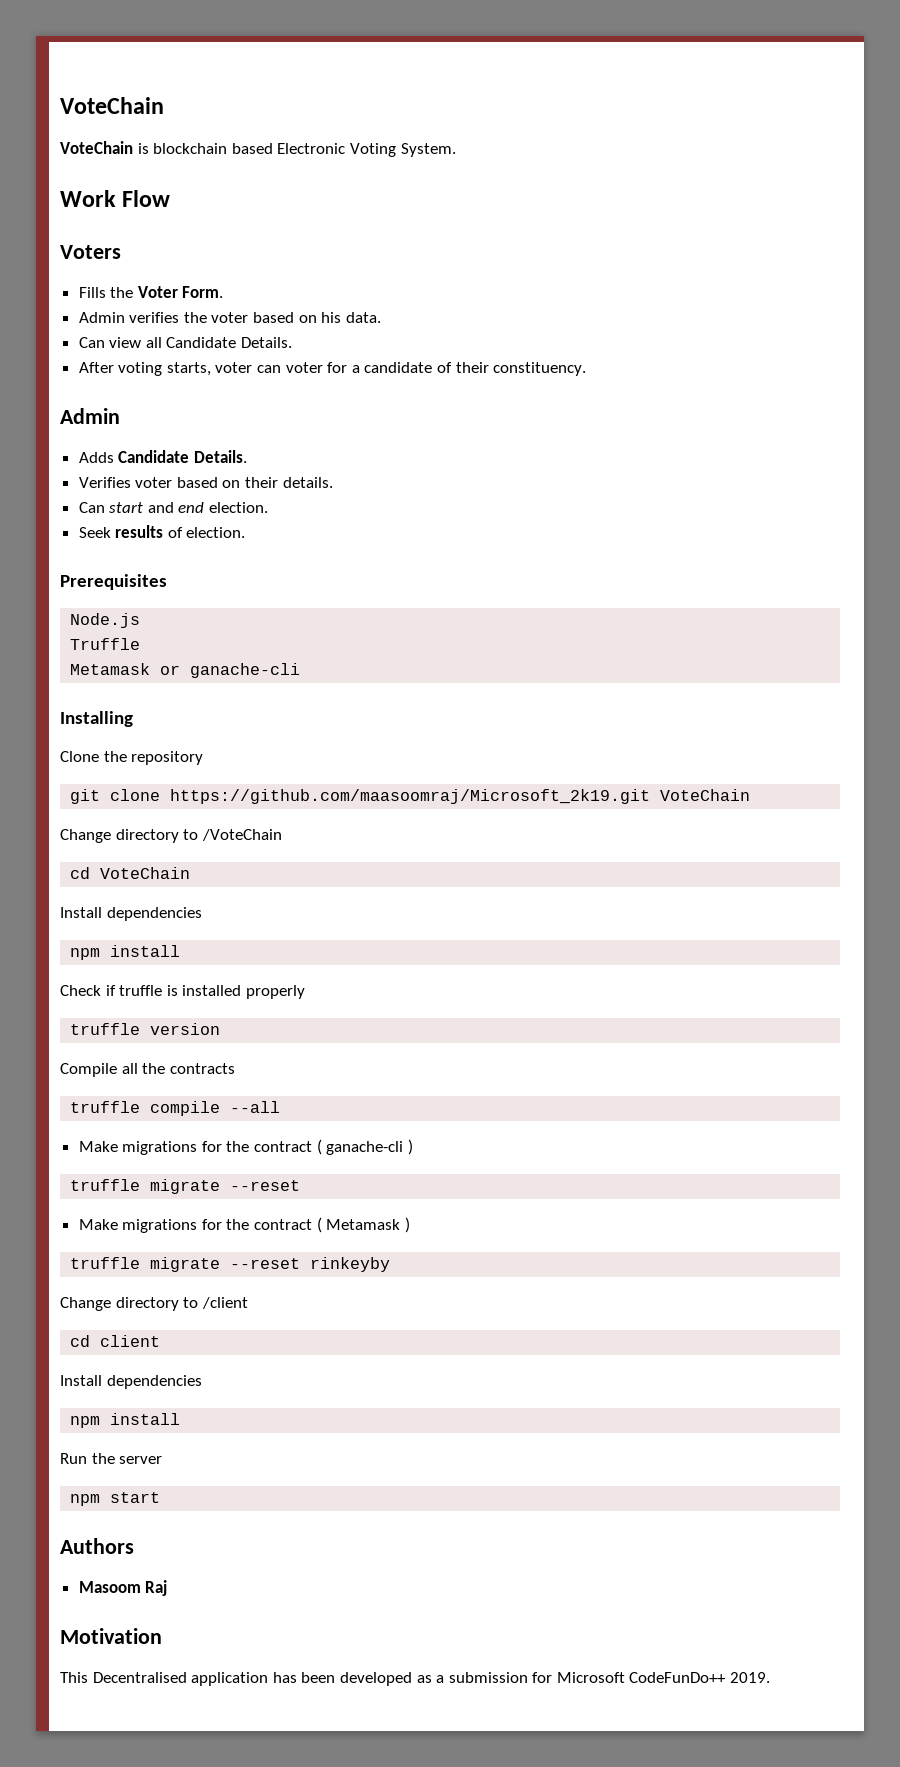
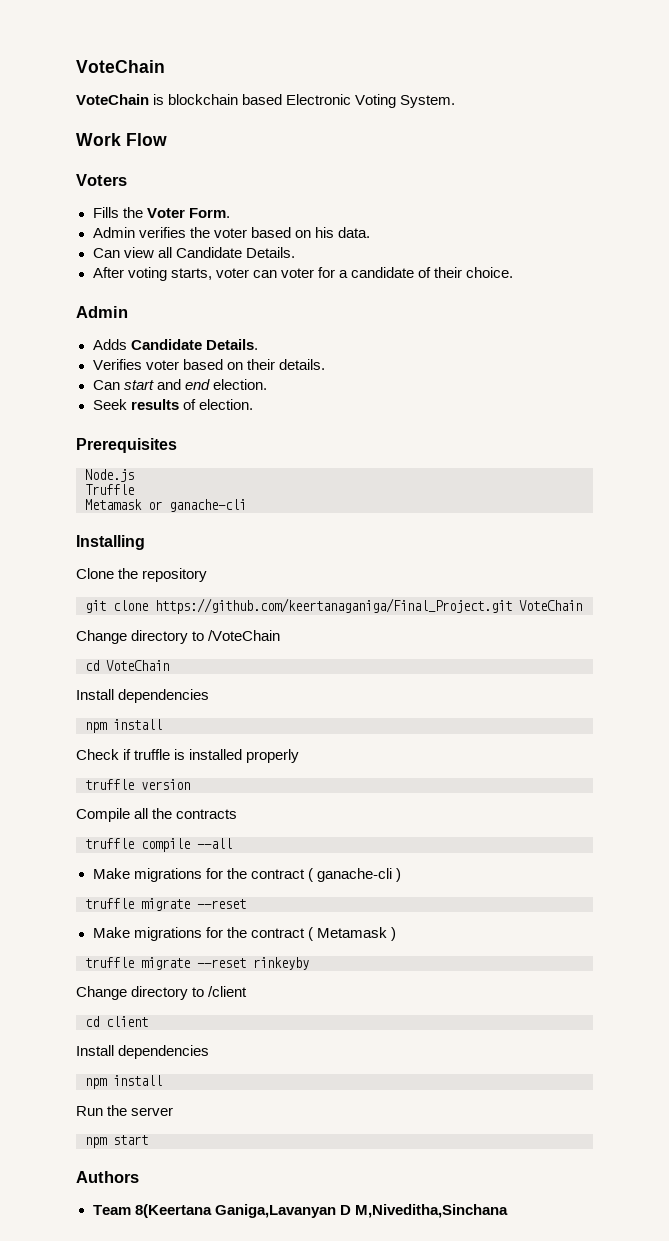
[493,362,587,376] constituency. -> [466,267,514,278] choice.
[170,789,651,804] https://github.com/maasoomraj/Microsoft_2k19.git -> [155,598,512,614] https://github.com/keertanaganiga/Final_Project.git
[78,1580,168,1596] [60,1628,162,1644] [60,1672,771,1686] Masoom Raj // Motivation // This Decentralised application has been developed as a submission for Microsoft CodeFunDo++ 2019. -> [92,1204,508,1218] Team 8(Keertana Ganiga,Lavanyan D M,Niveditha,Sinchana

